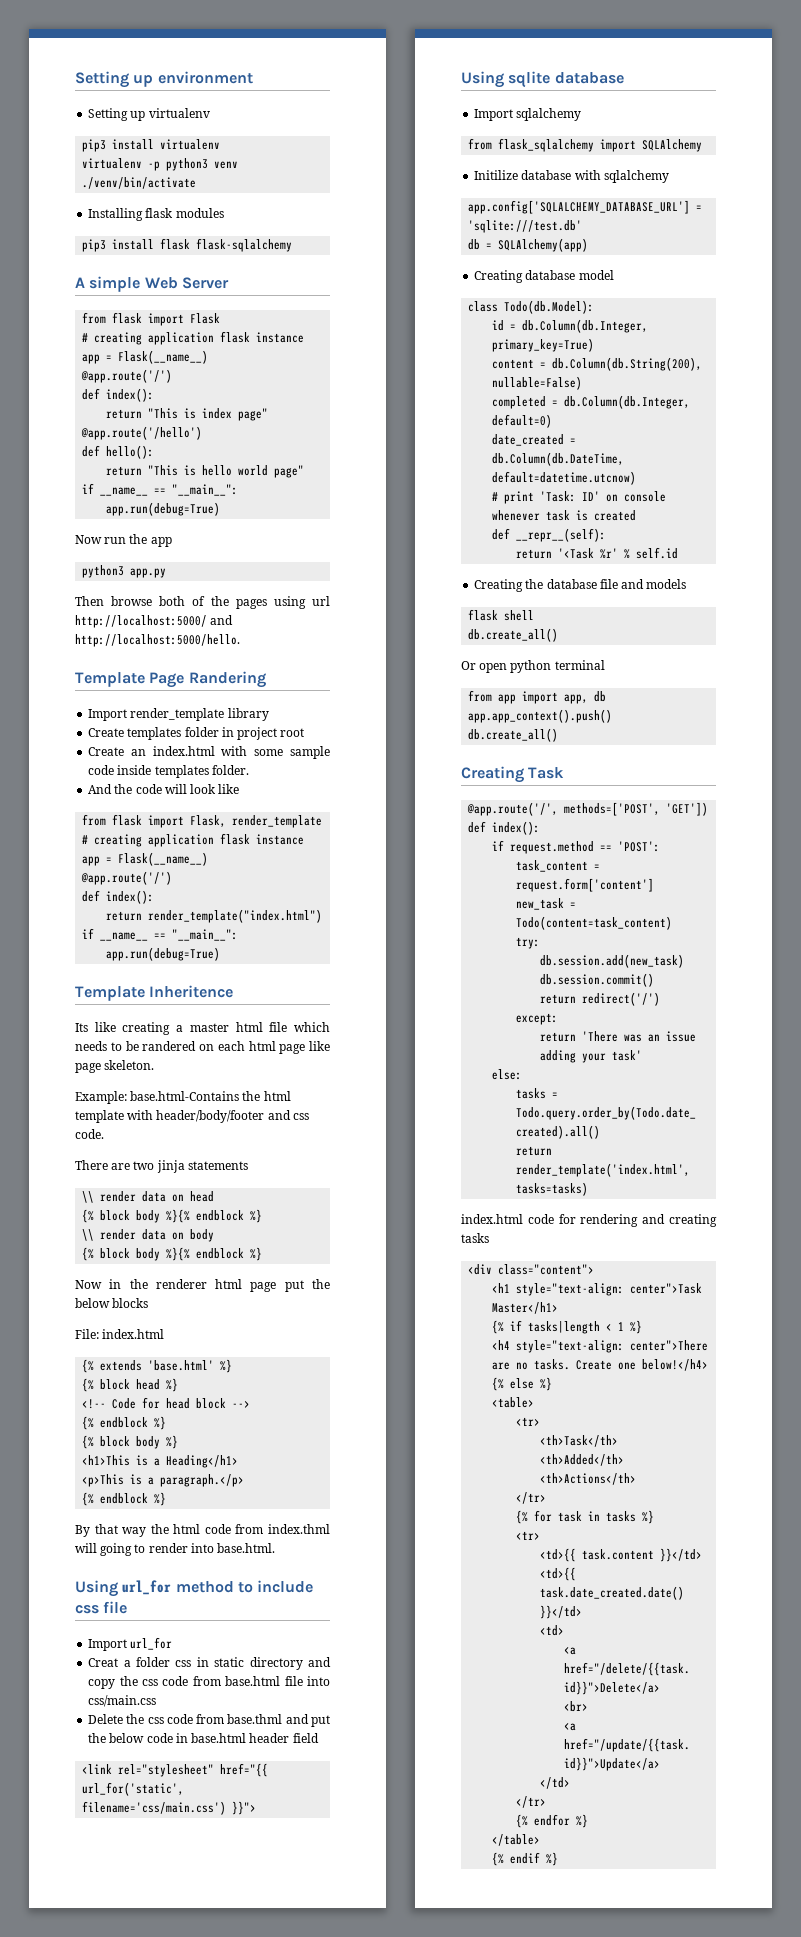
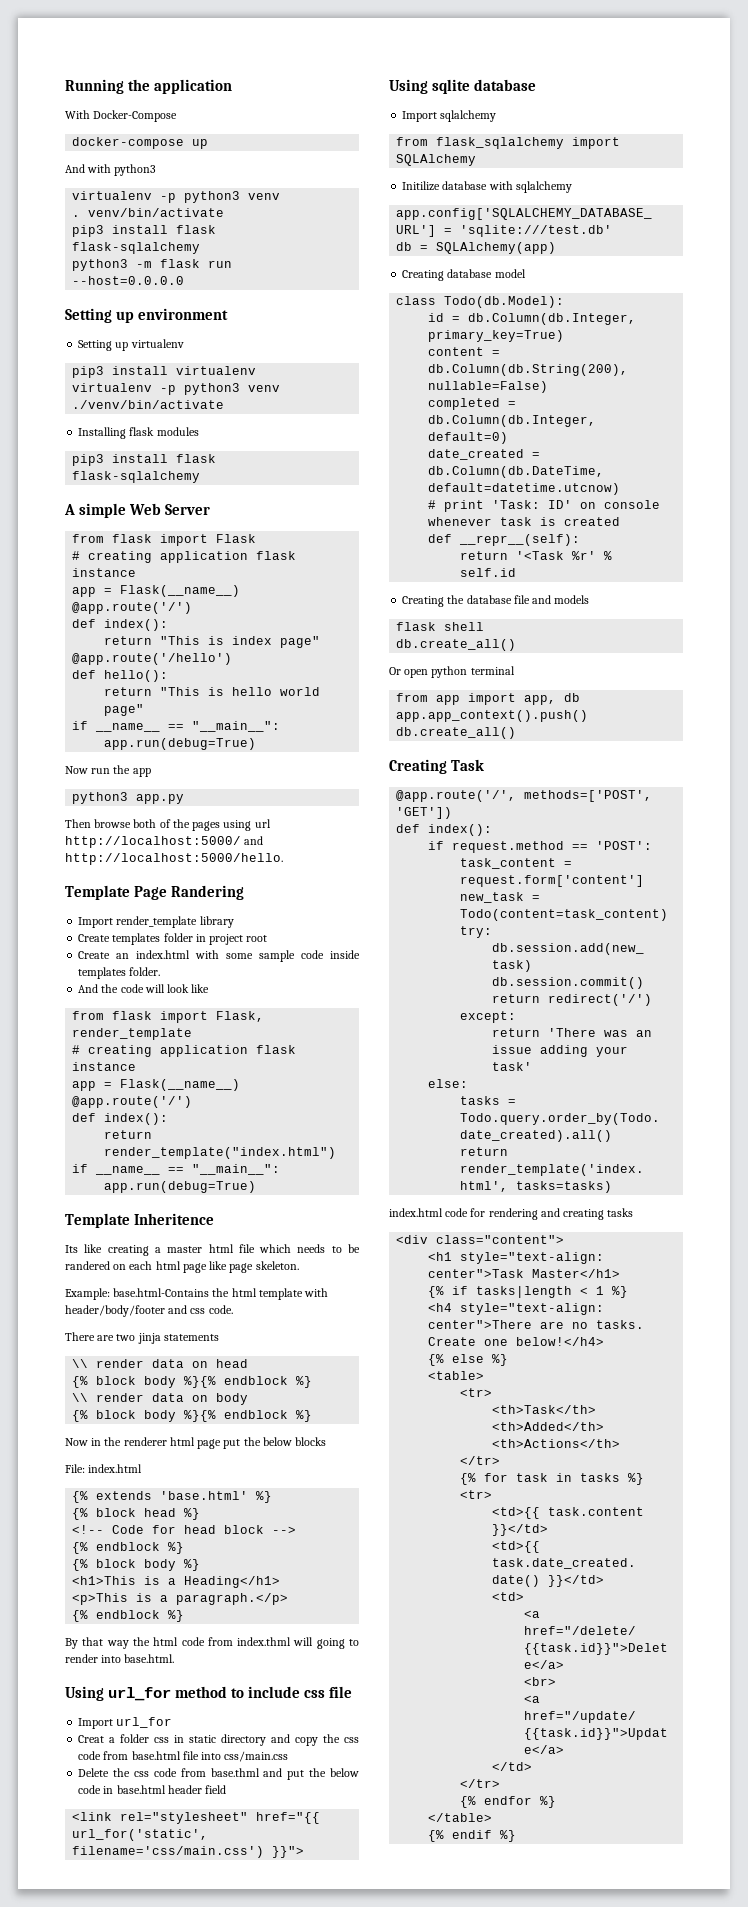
(75, 79) none -> [65,79,233,94] [65,110,178,122] [72,137,209,149] [65,164,157,176] [72,191,281,203] [72,208,225,217] [72,225,217,237] [72,242,201,254] [72,259,233,271] [72,276,185,285] Running the application // With Docker-Compose // docker-compose up // And with python3 // virtualenv -p python3 venv // . venv/bin/activate // pip3 install flask flask-sqlalchemy // python3 -m flask run --host=0.0.0.0 //

